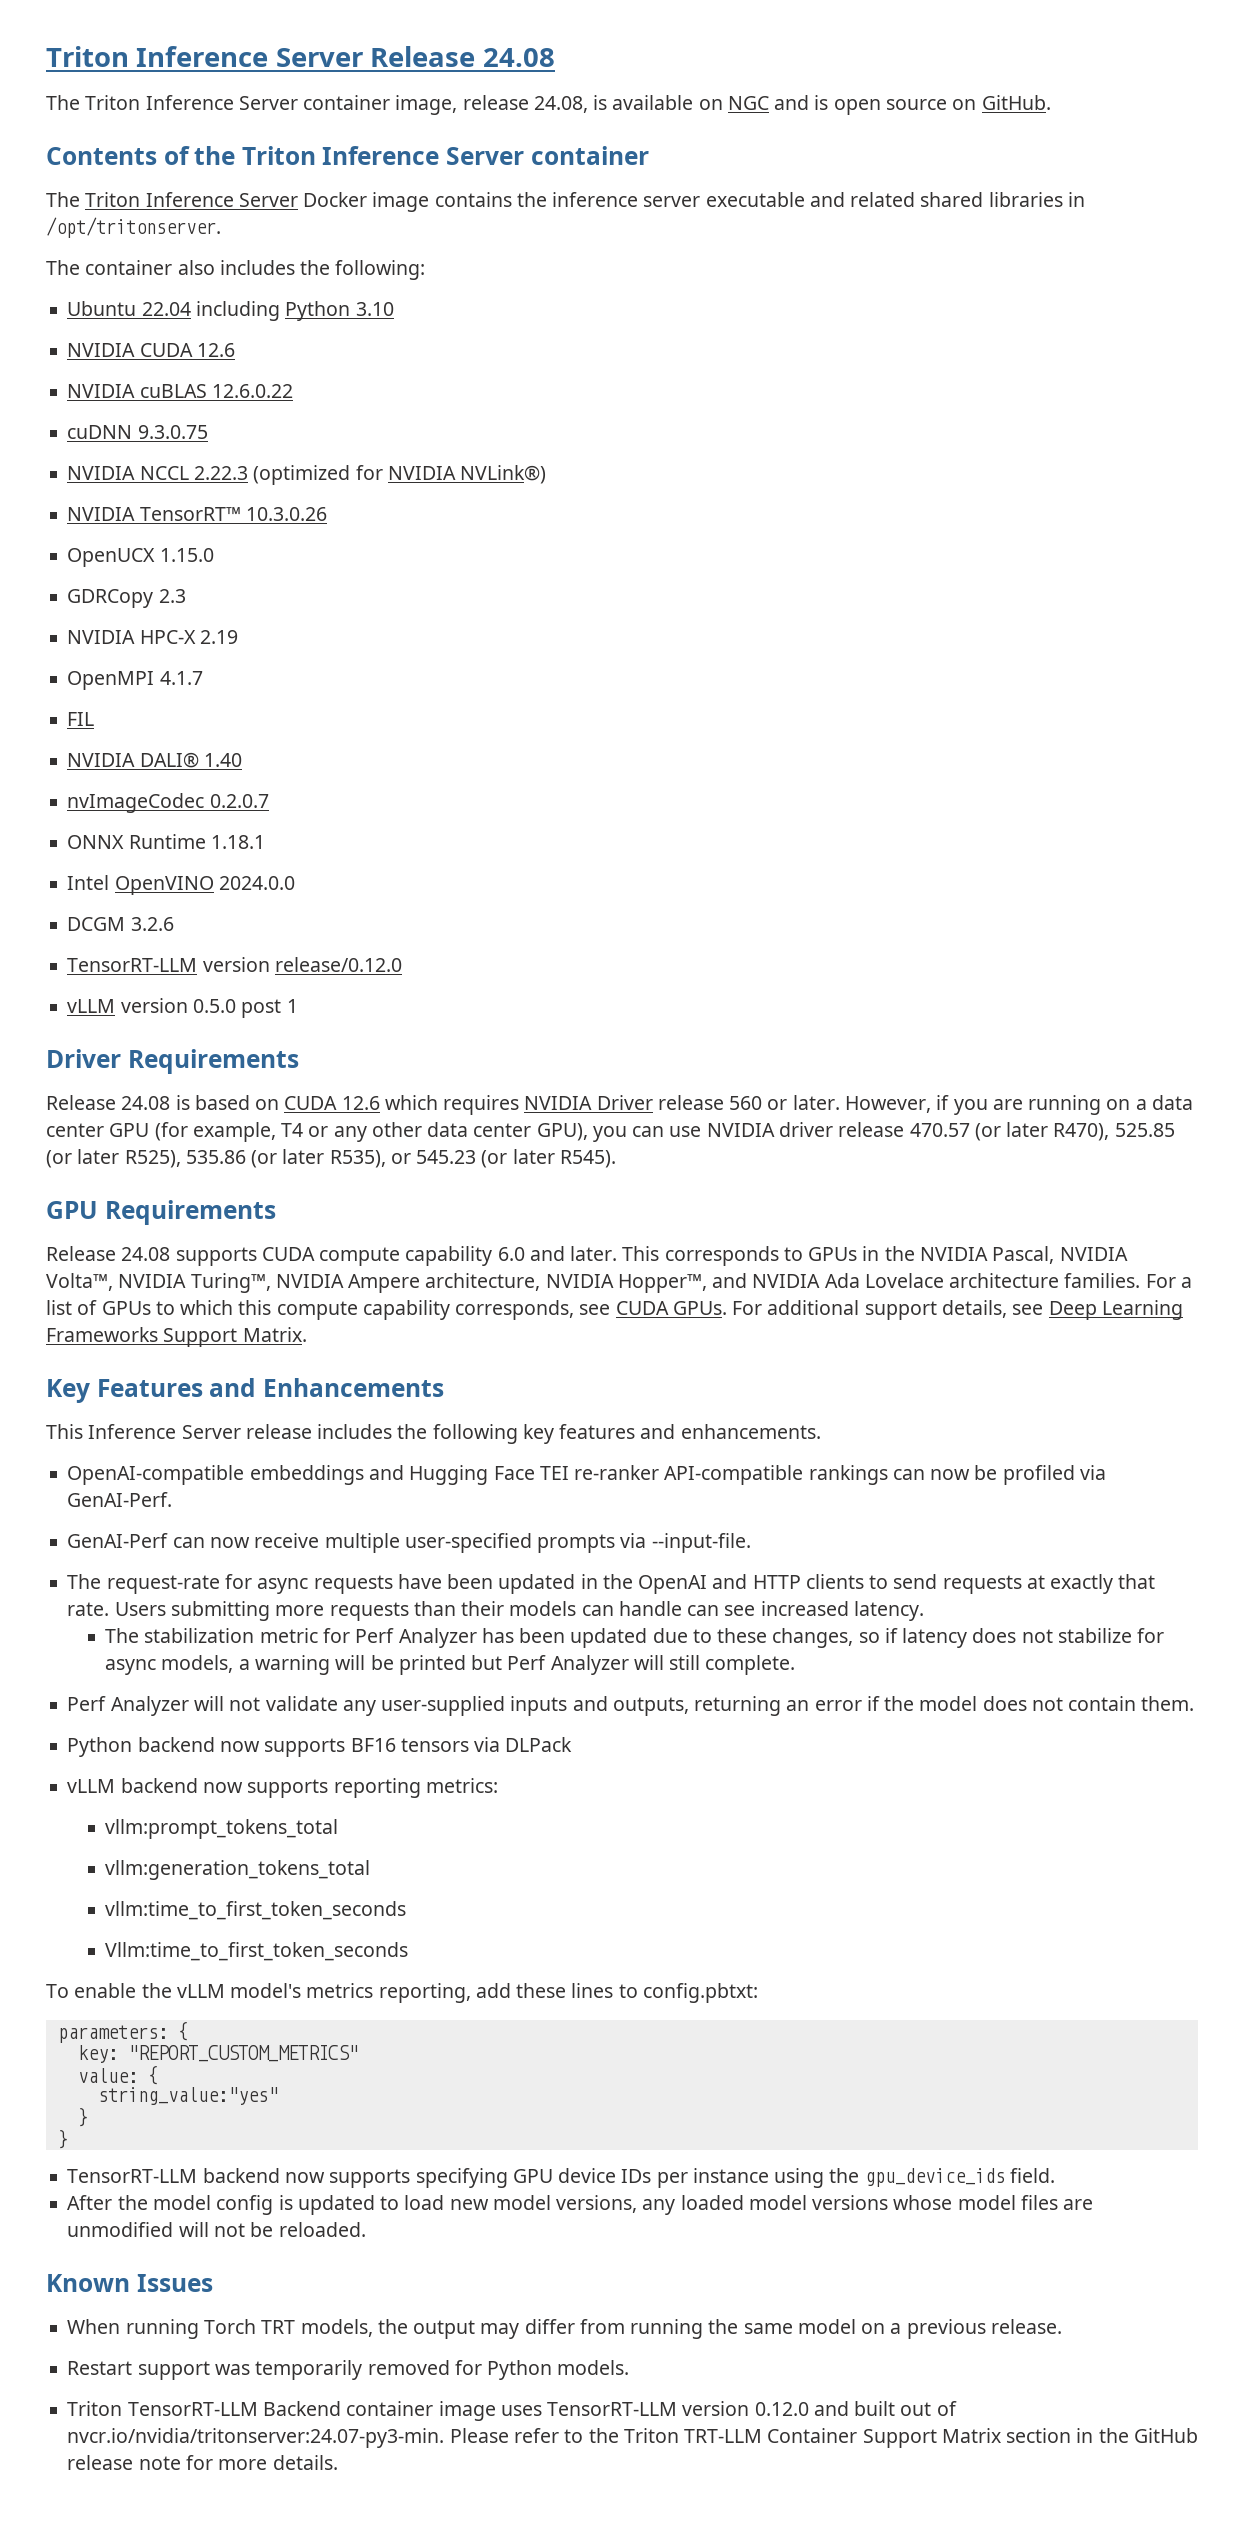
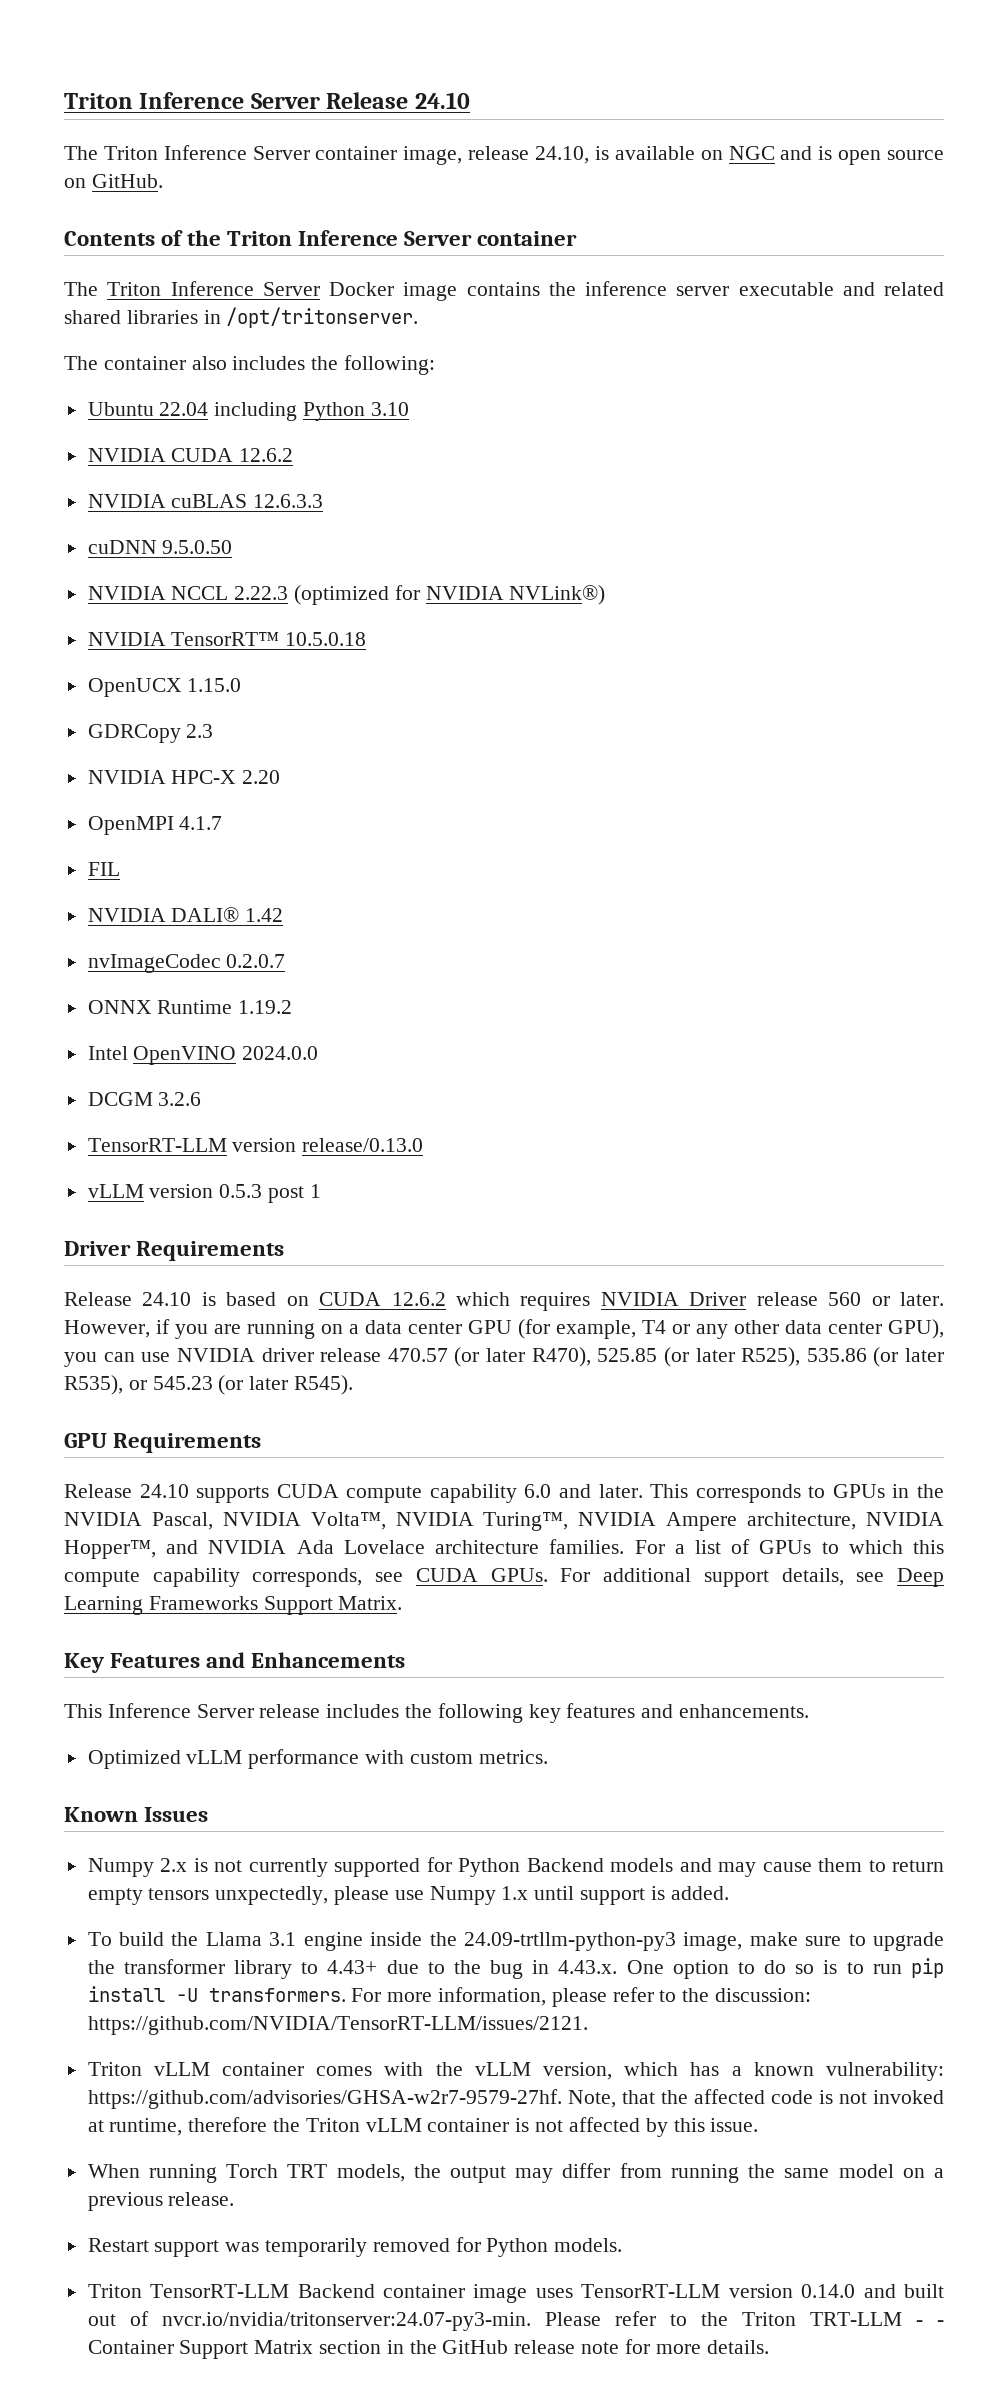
[482,48,555,67] 24.08 -> [414,92,470,109] 24.10
[533,96,588,113] 24.08, -> [535,146,590,164] 24.10,
[196,343,235,357] 12.6 -> [239,448,294,462] 12.6.2
[211,384,293,398] 12.6.0.22 -> [253,494,324,508] 12.6.3.3
[137,425,208,439] 9.3.0.75 -> [162,540,233,554] 9.5.0.50
[245,507,327,521] 10.3.0.26 -> [285,632,367,646] 10.5.0.18
[199,630,238,644] 2.19 -> [242,770,281,784] 2.20
[203,753,242,767] 1.40 -> [245,908,284,922] 1.42
[210,835,265,849] 1.18.1 -> [238,1000,293,1014] 1.19.2
[274,957,402,972] release/0.12.0 -> [302,1138,424,1152] release/0.13.0
[192,999,236,1013] 0.5.0 -> [219,1184,263,1198] 0.5.3
[121,1096,171,1110] 24.08 -> [142,1292,192,1306] 24.10
[341,1096,380,1110] 12.6 -> [391,1292,446,1306] 12.6.2
[121,1247,171,1261] 24.08 -> [139,1484,189,1498] 24.10
[67,1465,1106,1485] [67,1492,173,1507] [67,1533,751,1553] [67,1574,1156,1594] [67,1601,924,1621] [105,1628,1165,1648] [105,1655,796,1675] [67,1696,1195,1716] [67,1737,573,1757] [67,1778,498,1798] [105,1819,339,1839] [105,1860,371,1880] [105,1901,407,1920] [105,1942,409,1961] [46,1983,758,2003] [57,2021,188,2043] [77,2045,358,2063] [77,2065,158,2085] [97,2087,278,2105] [77,2107,88,2127] [57,2129,68,2149] [67,2168,1055,2188] [67,2195,1094,2215] [67,2222,366,2237] [46,2274,213,2292] OpenAI-compatible embeddings and Hugging Face TEI re-ranker API-compatible rankings can now be profiled via GenAI-Perf. // GenAI-Perf can now receive multiple user-specified prompts via --input-file. // The request-rate for async requests have been updated in the OpenAI and HTTP clients to send requests at exactly that rate. Users submitting more requests than their models can handle can see increased latency. // The stabilization metric for Perf Analyzer has been updated due to these changes, so if latency does not stabilize for async models, a warning will be printed but Perf Analyzer will still complete. // Perf Analyzer will not validate any user-supplied inputs and outputs, returning an error if the model does not contain them. // Python backend now supports BF16 tensors via DLPack // vLLM backend now supports reporting metrics: // vllm:prompt_tokens_total // vllm:generation_tokens_total // vllm:time_to_first_token_seconds // Vllm:time_to_first_token_seconds // To enable the vLLM model's metrics reporting, add these lines to config.pbtxt: // parameters: { // key: "REPORT_CUSTOM_METRICS" // value: { // string_value:"yes" // } // } // TensorRT-LLM backend now supports specifying GPU device IDs per instance using the gpu_device_ids field. // After the model config is updated to load new model versions, any loaded model versions whose model files are unmodified will not be reloaded. // Known Issues -> [87,1749,548,1769] [64,1807,209,1822] [87,1857,945,1877] [87,1886,729,1905] [87,1932,945,1951] [87,1958,945,1979] [87,1986,812,2007] [87,2016,588,2035] [87,2062,944,2081] [87,2089,945,2109] [87,2117,759,2137] Optimized vLLM performance with custom metrics. // Known Issues // Numpy 2.x is not currently supported for Python Backend models and may cause them to return empty tensors unxpectedly, please use Numpy 1.x until support is added. // To build the Llama 3.1 engine inside the 24.09-trtllm-python-py3 image, make sure to upgrade the transformer library to 4.43+ due to the bug in 4.43.x. One option to do so is to run pip install -U transformers. For more information, please refer to the discussion: https://github.com/NVIDIA/TensorRT-LLM/issues/2121. // Triton vLLM container comes with the vLLM version, which has a known vulnerability: https://github.com/advisories/GHSA-w2r7-9579-27hf. Note, that the affected code is not invoked at runtime, therefore the Triton vLLM container is not affected by this issue.
[754,2402,809,2416] 0.12.0 -> [801,2284,856,2298] 0.14.0
(763, 2436) none -> [915,2320,944,2326] - -

